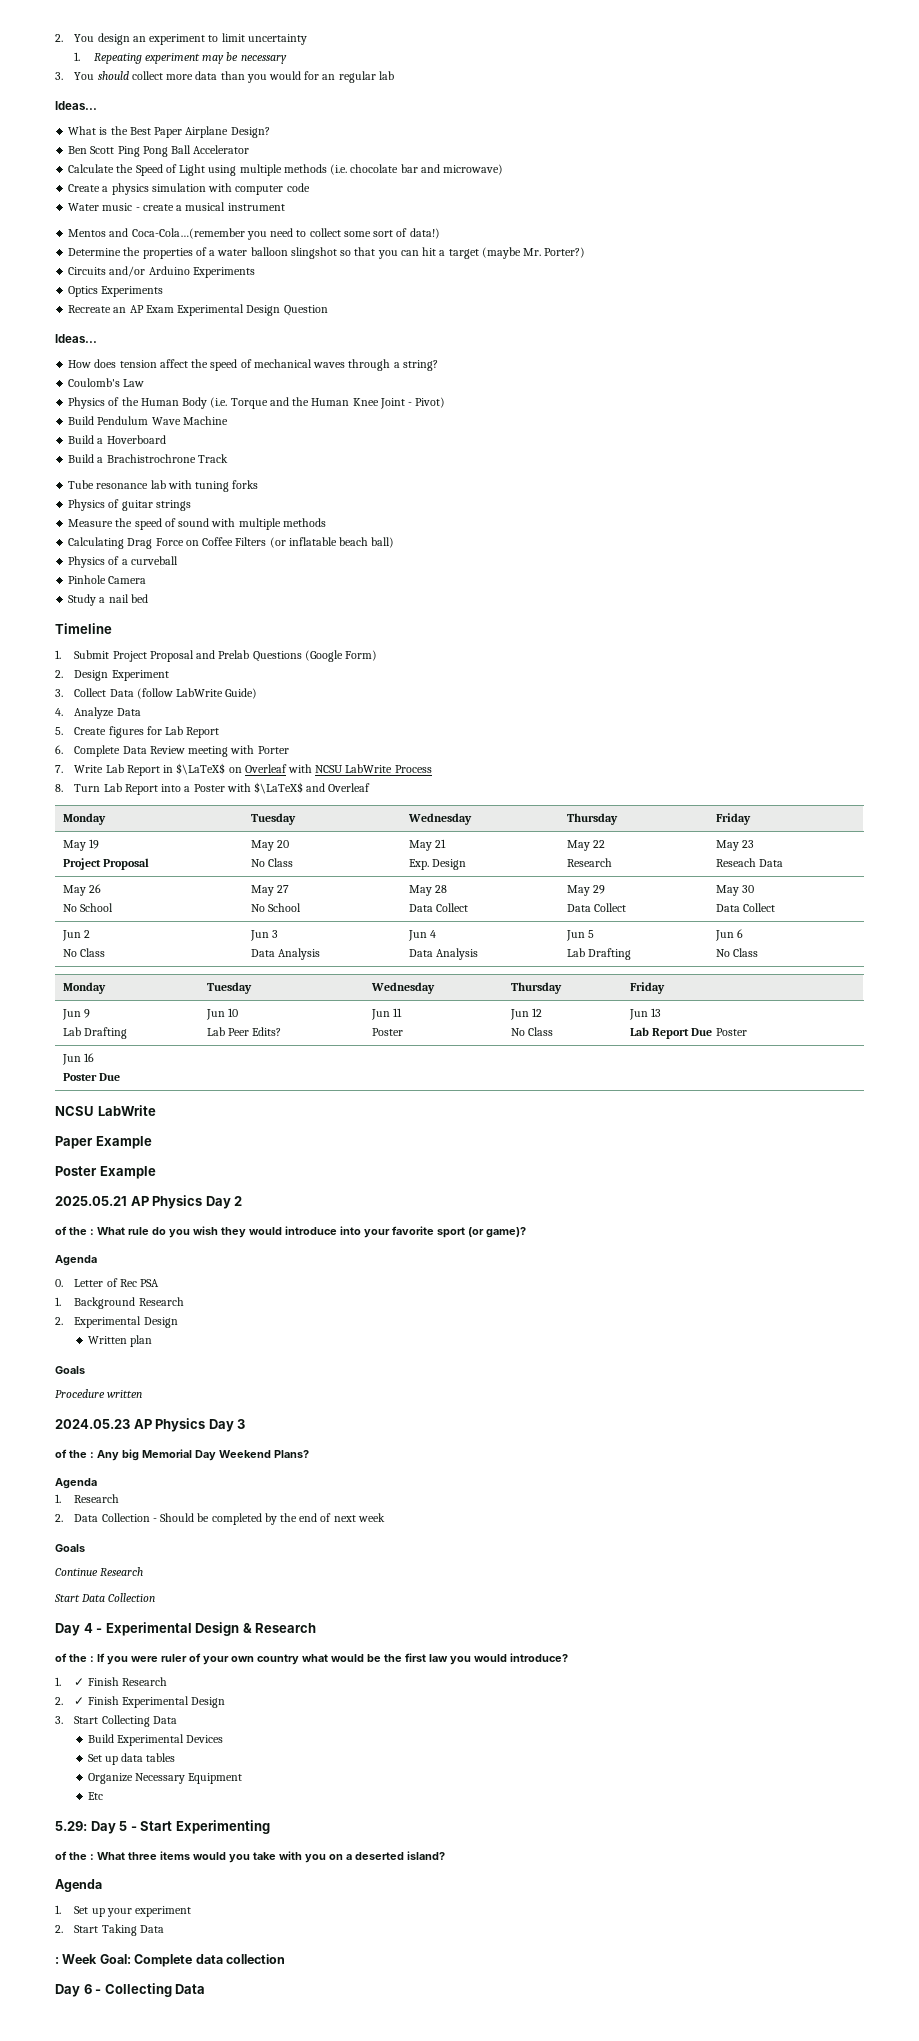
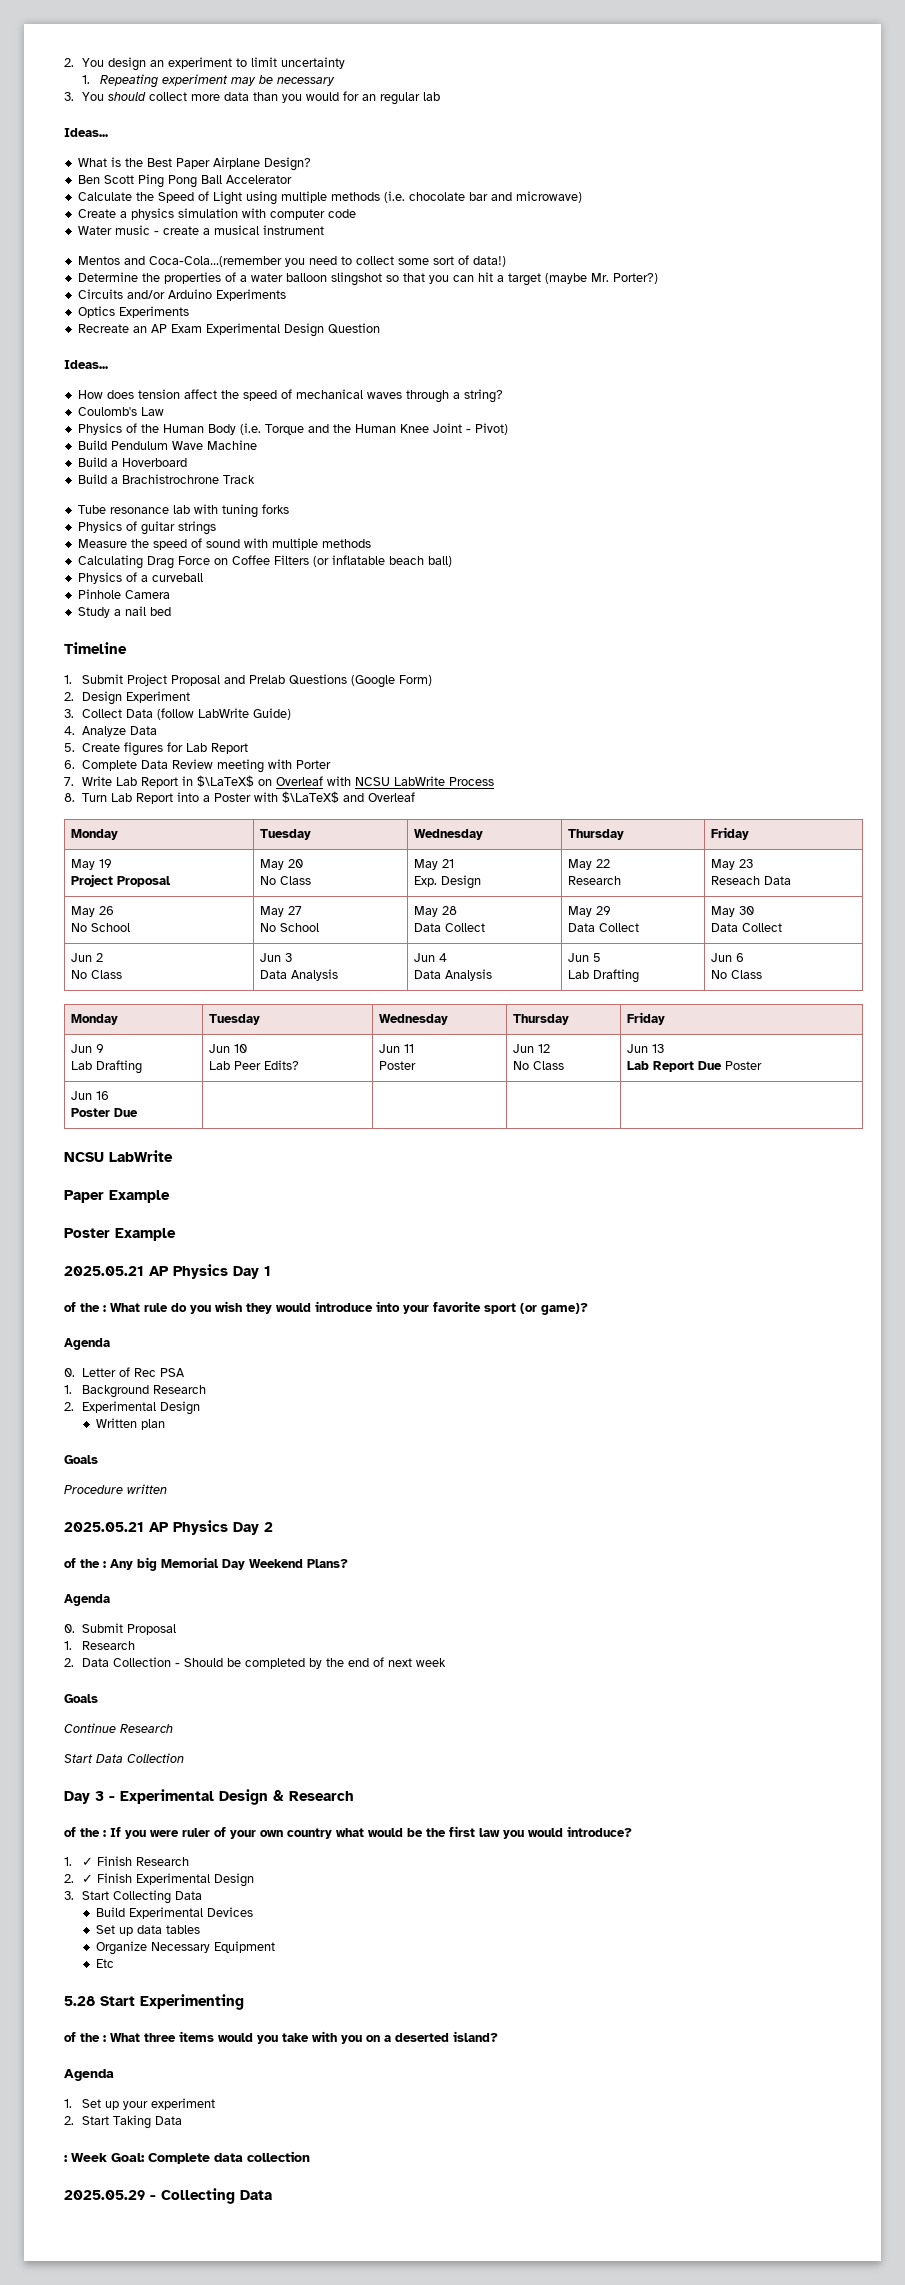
[234,1196,243,1206] 2 -> [264,1266,271,1276] 1
[55,1418,246,1432] 2024.05.23 AP Physics Day 3 -> [64,1520,273,1535] 2025.05.21 AP Physics Day 2
(97, 1483) none -> [64,1623,176,1635] // 0. Submit Proposal
[83,1623,93,1633] 4 -> [95,1791,104,1801] 3
[55,1821,137,1834] 5.29: Day 5 - -> [64,1996,95,2006] 5.28
[55,1984,92,1997] Day 6 -> [64,2190,145,2200] 2025.05.29

